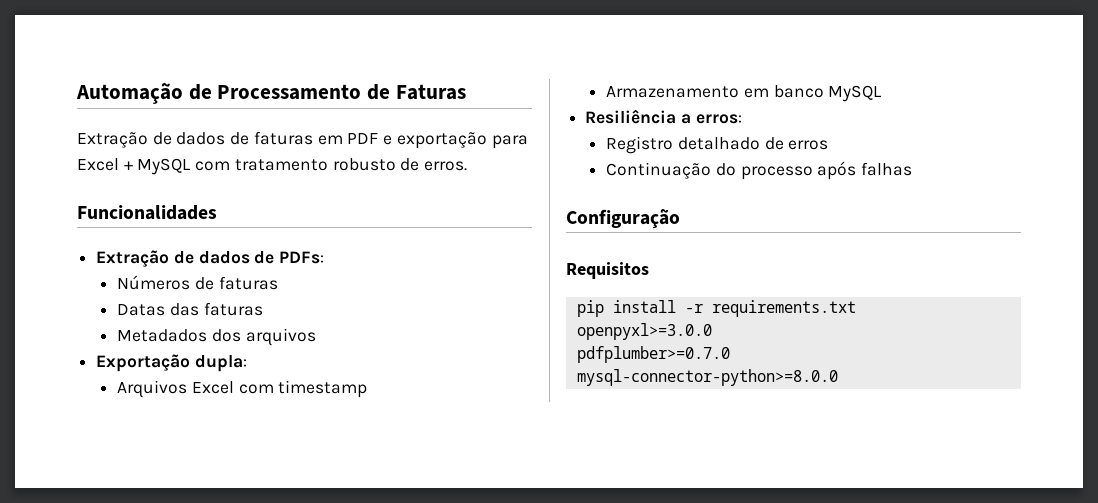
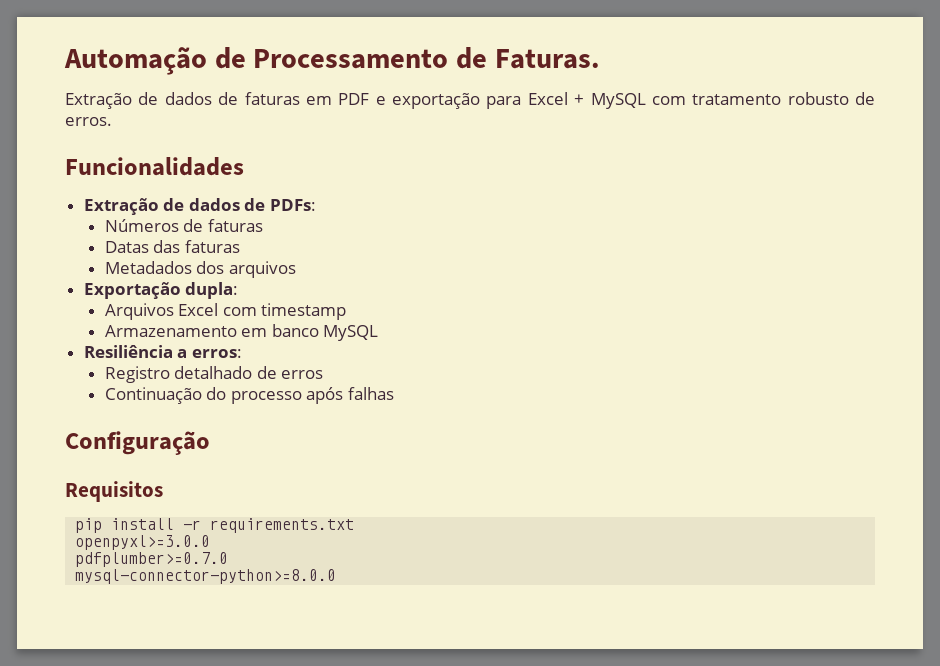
[395,84,466,100] Faturas -> [494,49,600,69] Faturas.

